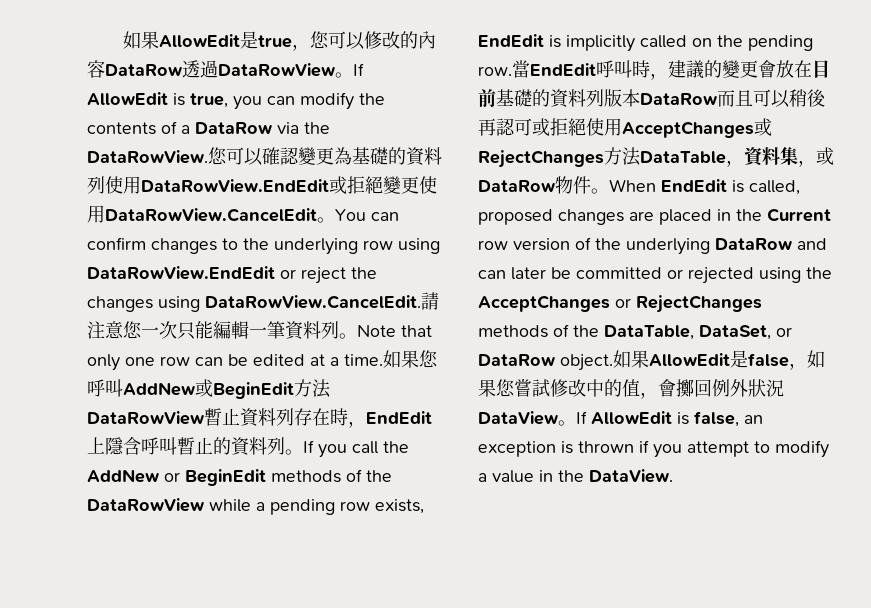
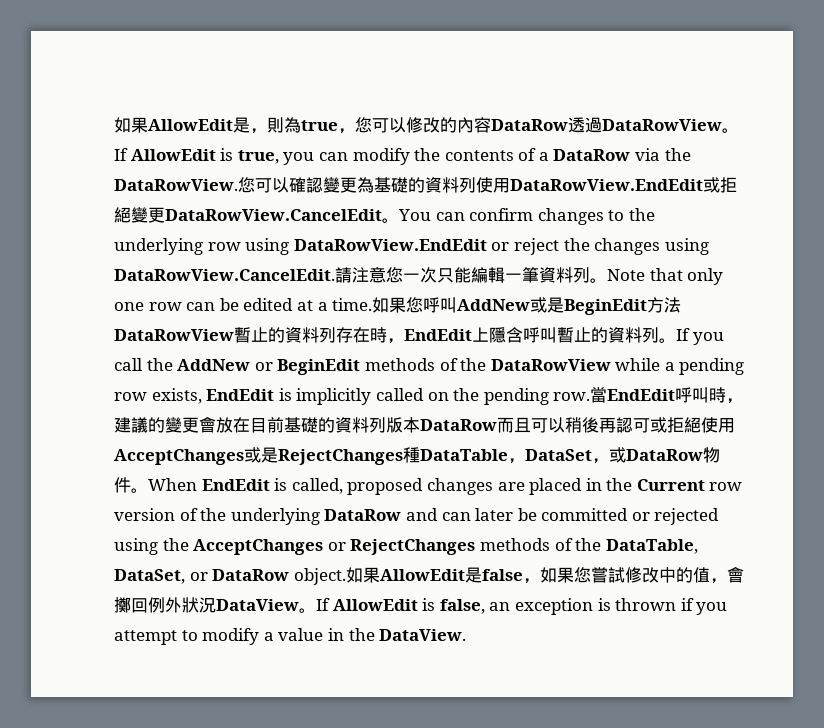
[122,31,258,49] 如果AllowEdit是 -> [114,117,301,134] 如果AllowEdit是，則為
[419,176,437,194] [87,205,105,223] 使用 -> (165, 215) none
(213, 388) none -> [547,297,565,313] 是
(240, 416) none -> [268,327,285,343] 的
[478,147,798,168] RejectChanges方法DataTable，資料集 -> [261,447,592,465] 是RejectChanges種DataTable，DataSet

